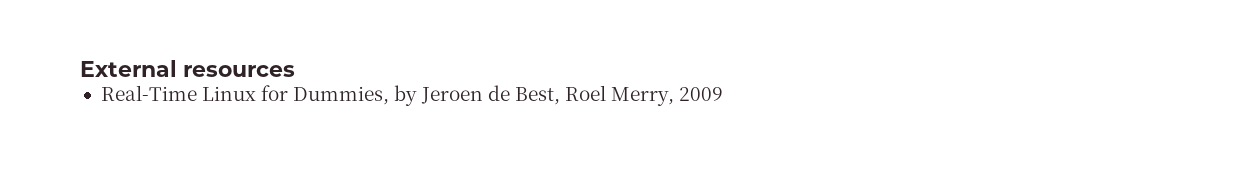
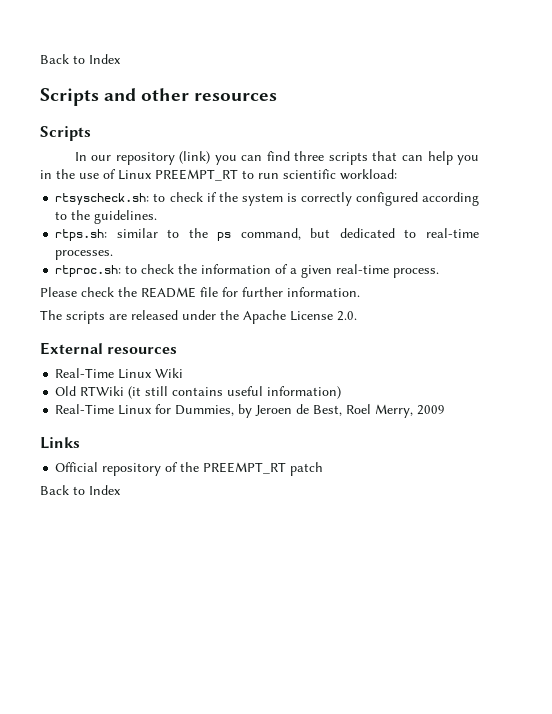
[80,60,295,77] External resources -> [40,54,121,64] [40,88,278,106] [40,126,91,141] [74,151,479,165] [40,169,397,181] [55,192,479,206] [55,210,158,224] [55,228,480,241] [55,250,114,260] [55,264,440,278] [40,287,360,298] [40,310,357,324] [40,342,178,355] [55,368,184,379] [55,386,342,399] Back to Index // Scripts and other resources // Scripts // In our repository (link) you can find three scripts that can help you in the use of Linux PREEMPT_RT to run scientific workload: // rtsyscheck.sh: to check if the system is correctly configured according to the guidelines. // rtps.sh: similar to the ps command, but dedicated to real-time processes. // rtproc.sh: to check the information of a given real-time process. // Please check the README file for further information. // The scripts are released under the Apache License 2.0. // External resources // Real-Time Linux Wiki // Old RTWiki (it still contains useful information)
(724, 94) none -> [40,437,80,449] [55,462,324,476] [40,485,121,495] // Links // Official repository of the PREEMPT_RT patch // Back to Index

